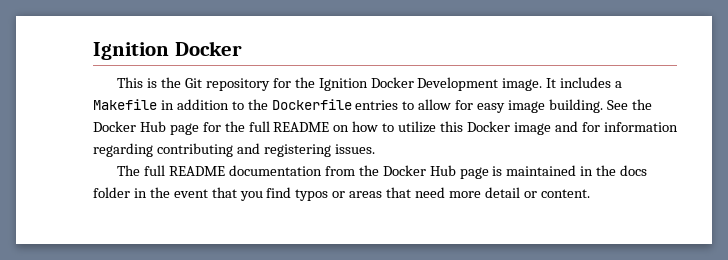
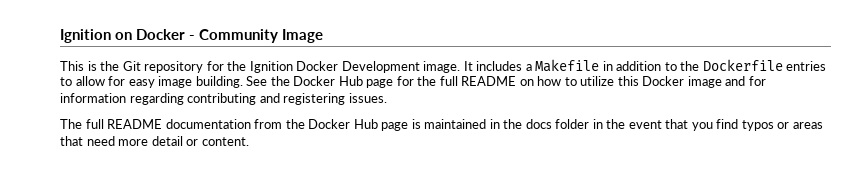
[93,41,242,60] Ignition Docker -> [60,29,324,43] Ignition on Docker - Community Image

